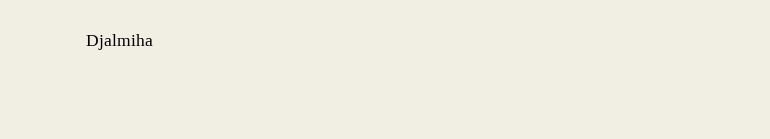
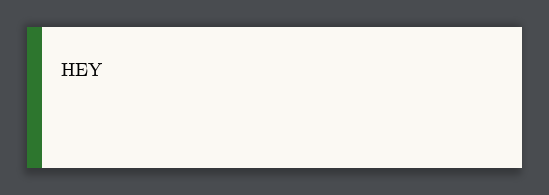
[86,34,153,50] Djalmiha -> [61,63,103,76] HEY

